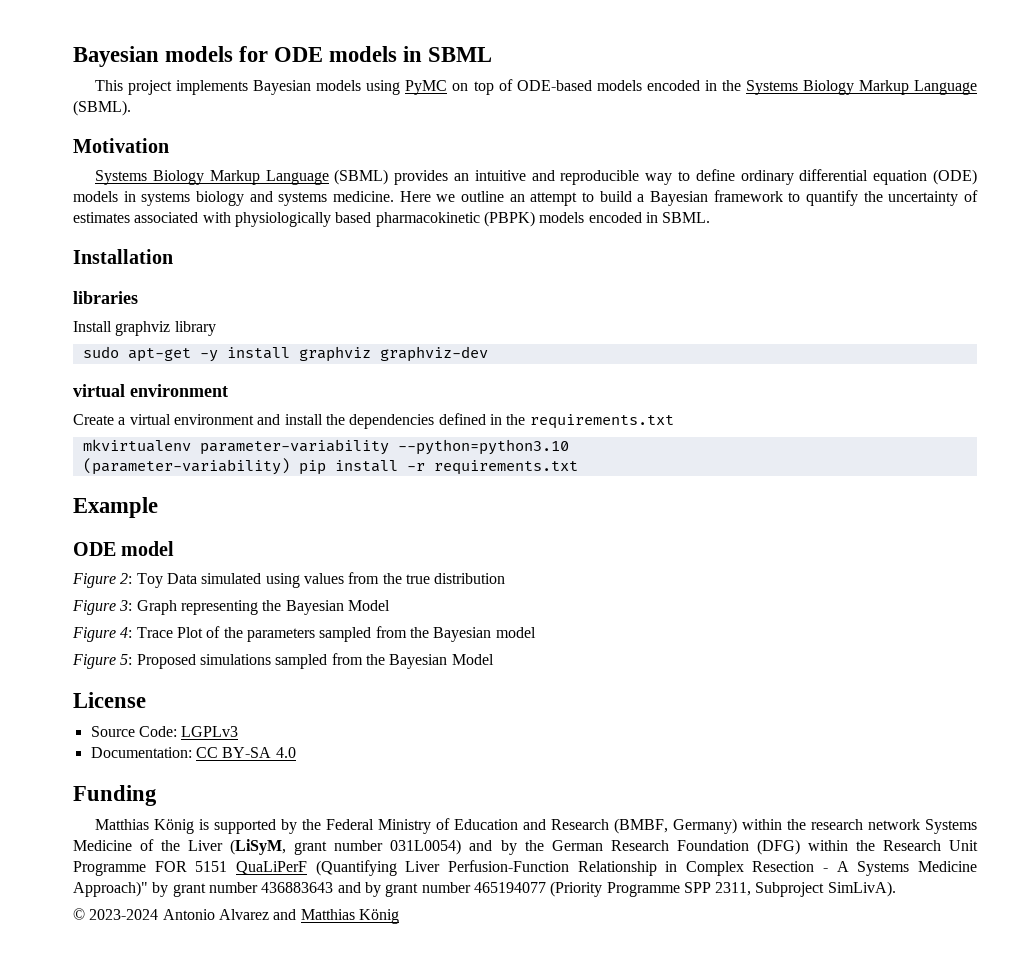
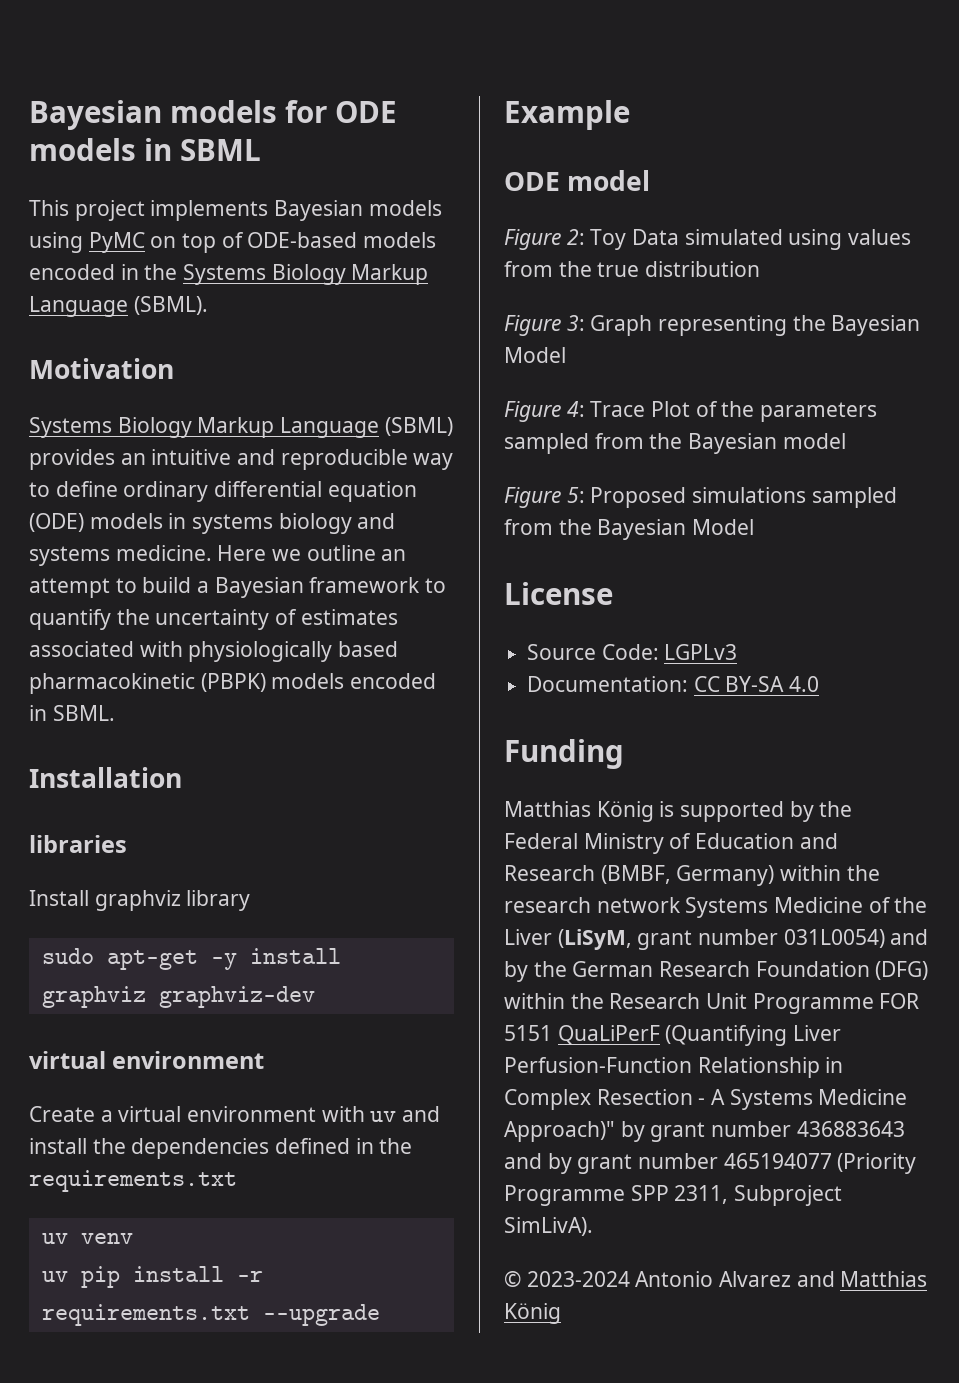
(254, 419) none -> [321,1106,397,1122] with uv
[82,439,569,455] [82,458,290,475] mkvirtualenv parameter-variability --python=python3.10 // (parameter-variability) -> [41,1233,133,1244] [41,1271,68,1282] uv venv // uv
(578, 467) none -> [262,1304,380,1326] --upgrade

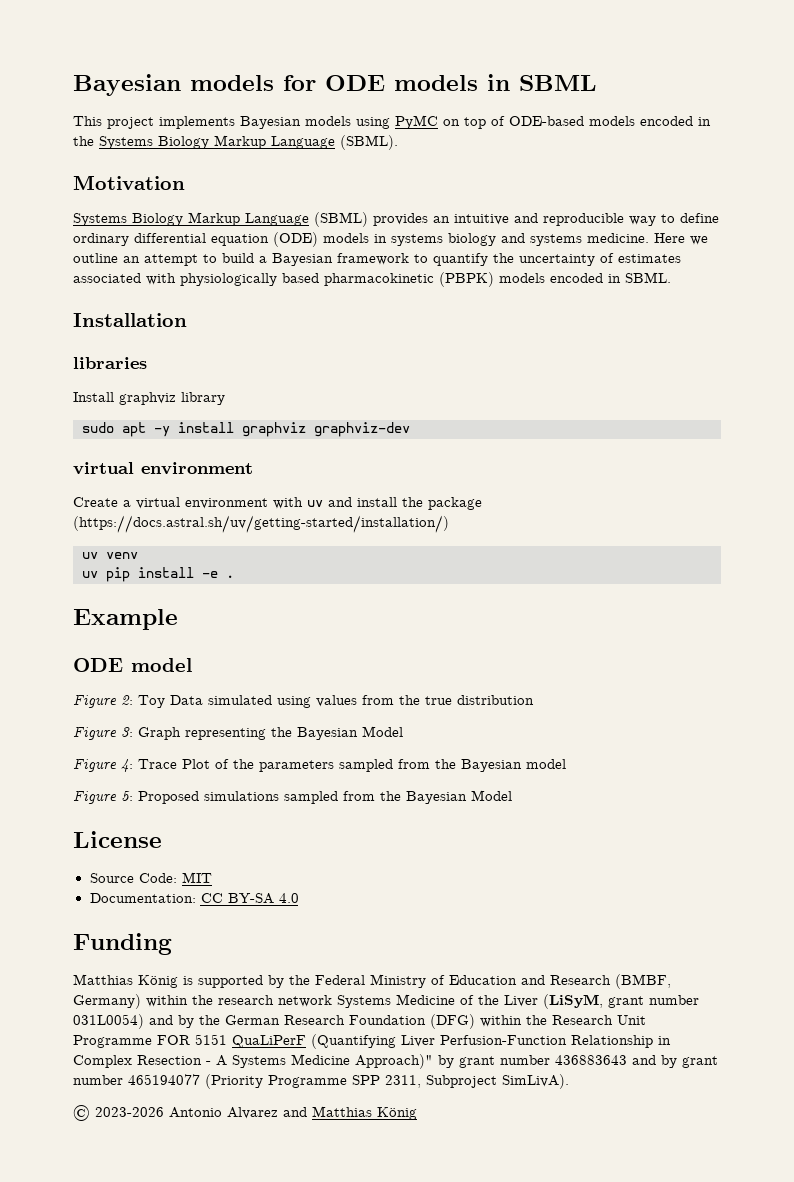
[106,950,198,970] apt-get -> [122,422,146,437] apt
[131,1138,413,1159] [29,1170,237,1192] dependencies defined in the requirements.txt -> [428,497,482,510] [73,515,449,533] package (https://docs.astral.sh/uv/getting-started/installation/)
[236,1271,263,1282] [41,1304,380,1326] -r requirements.txt --upgrade -> [202,571,234,578] -e .
[664,644,738,660] LGPLv3 -> [181,872,212,883] MIT
[526,1271,630,1287] 2023-2024 -> [95,1107,164,1117] 2023-2026

